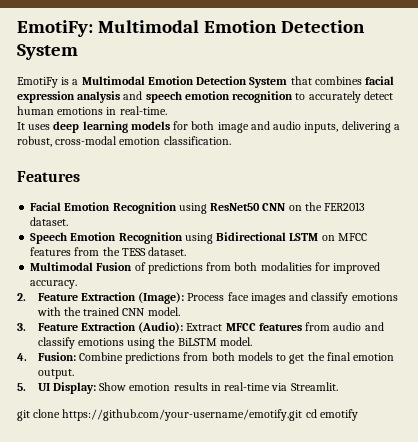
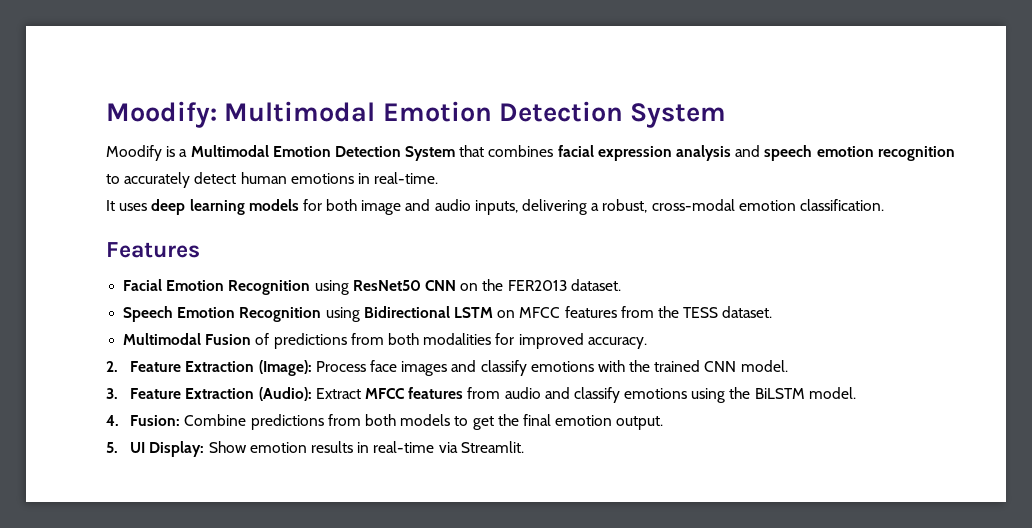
[17,20,93,37] EmotiFy: -> [106,101,217,128] Moodify:
[17,77,58,88] EmotiFy -> [106,145,162,161] Moodify
[17,409,358,421] // git clone https://github.com/your-username/emotify.git cd emotify -> (524, 447) none

